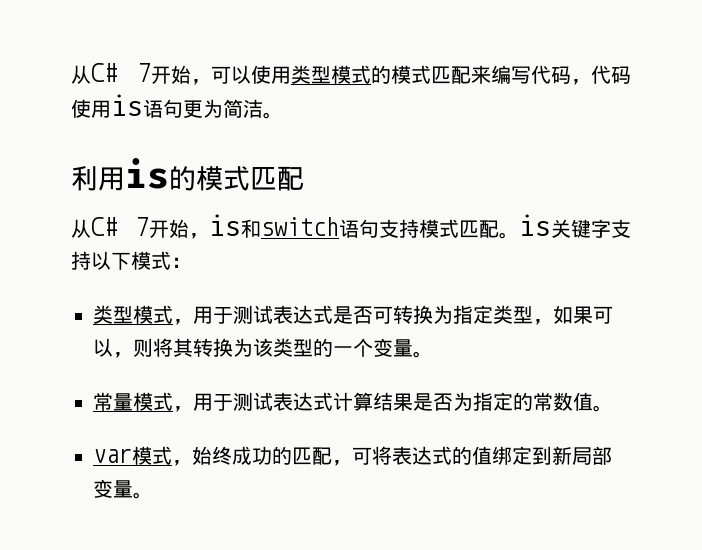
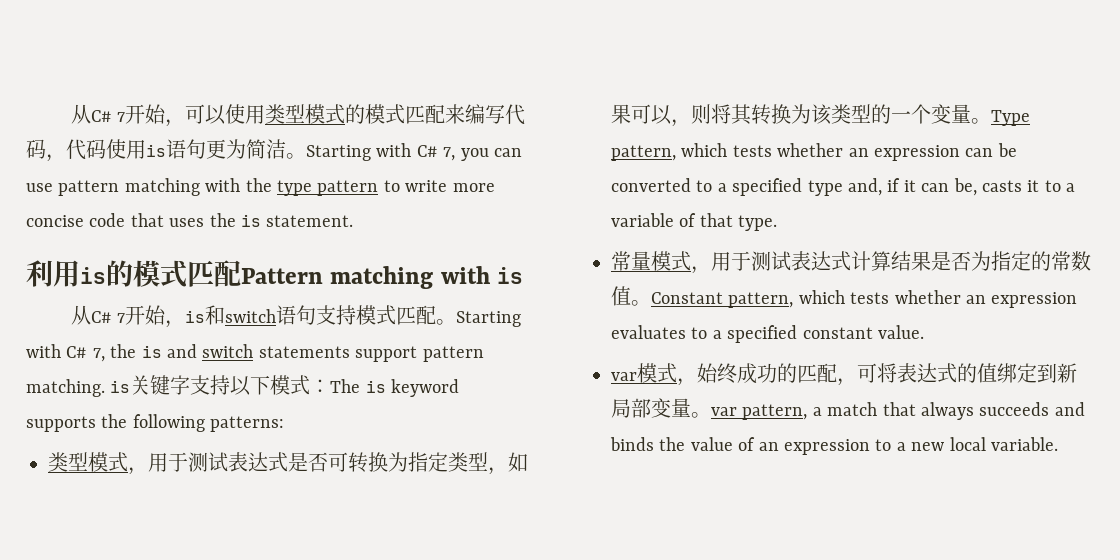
(283, 115) none -> [306,143,522,161] [26,178,495,196] [26,213,354,227] Starting with C# 7, you can use pattern matching with the type pattern to write more concise code that uses the is statement.
(304, 178) none -> [241,266,523,289] Pattern matching with is
(519, 235) none -> [455,311,521,327] [26,344,484,362] [26,379,105,397] Starting with C# 7, the is and switch statements support pattern matching.
(191, 262) none -> [330,379,460,397] [26,414,285,432] The is keyword supports the following patterns:
(433, 354) none -> [991,110,1030,126] [611,143,1017,161] [611,178,1076,196] [611,213,778,231] Type pattern, which tests whether an expression can be converted to a specified type and, if it can be, casts it to a variable of that type.
(613, 408) none -> [651,290,1078,308] [611,325,924,343] Constant pattern, which tests whether an expression evaluates to a specified constant value.
(153, 495) none -> [711,402,1085,420] [610,437,1058,455] var pattern, a match that always succeeds and binds the value of an expression to a new local variable.

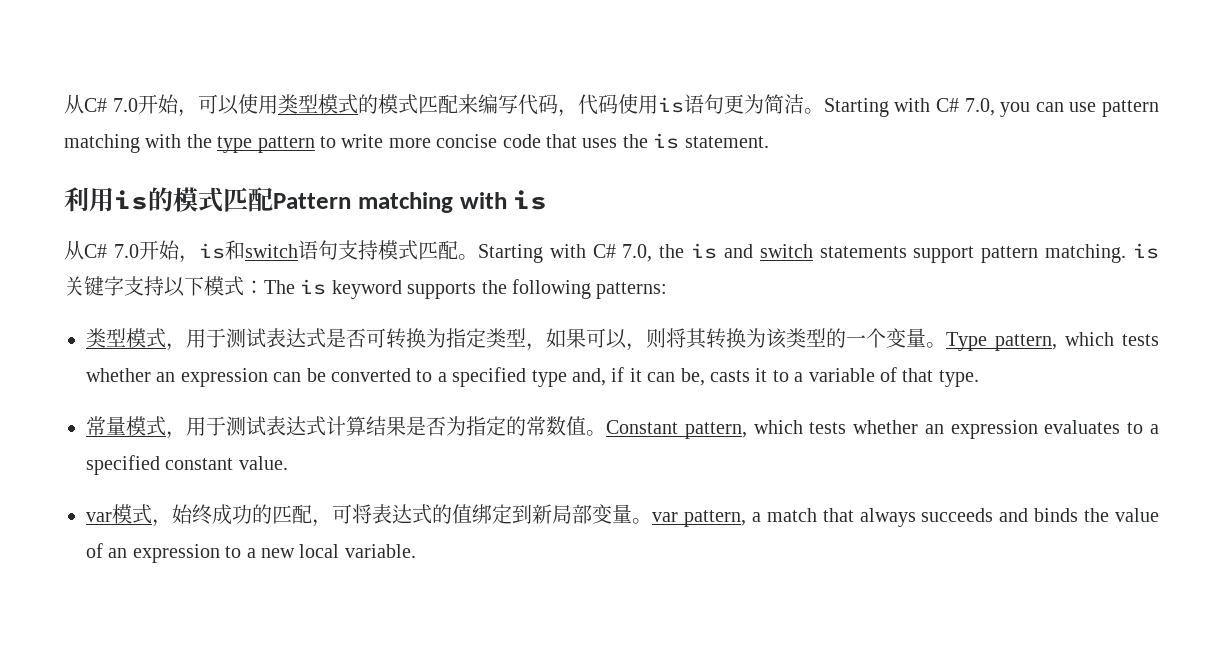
[70,104,125,124] 从C# 7 -> [64,94,138,114] 从C# 7.0
[443,147,456,161] 7, -> [964,98,995,116] 7.0,
[116,313,125,323] 7 -> [113,244,139,258] 7.0
[92,348,105,362] 7, -> [622,244,653,262] 7.0,

